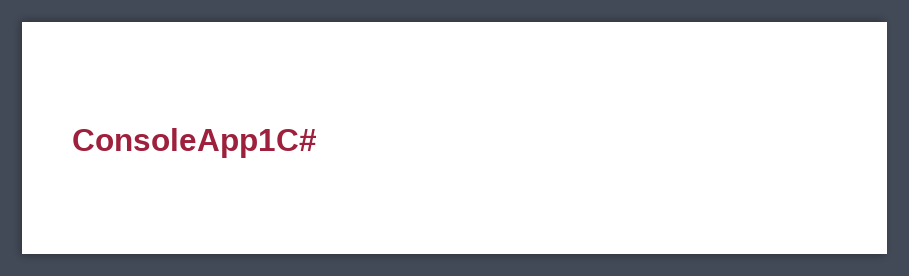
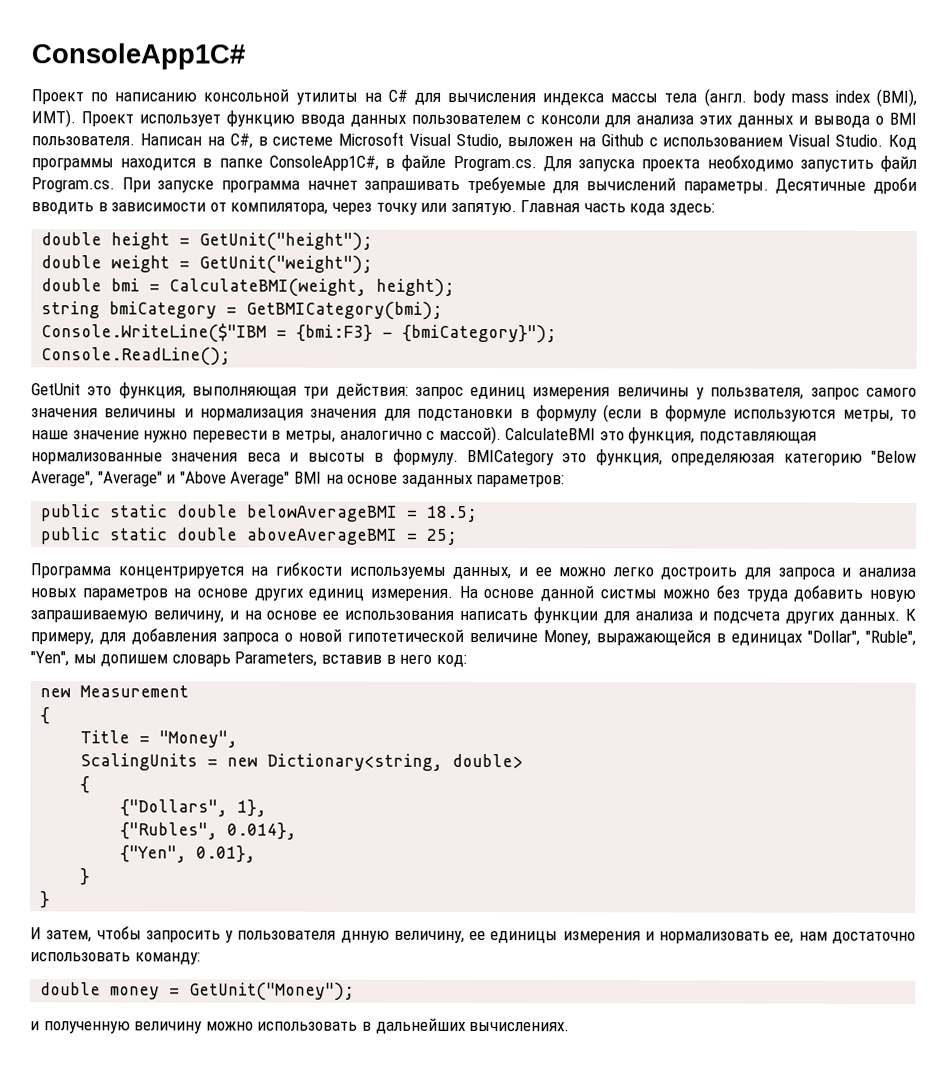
(317, 143) none -> [31,88,917,107] [31,109,917,128] [31,131,917,150] [31,154,917,172] [31,176,917,194] [31,200,716,216] [41,232,374,251] [41,255,374,274] [41,278,456,297] [41,301,444,320] [41,323,558,344] [41,347,232,366] [31,382,917,400] [31,404,917,423] [31,425,818,445] [31,448,917,466] [31,471,566,488] [41,504,479,523] [40,527,459,545] [30,562,916,580] [30,585,916,602] [30,607,917,624] [30,628,916,646] [30,651,467,667] [40,685,190,698] [40,707,51,725] [80,730,239,748] [80,753,524,771] [80,776,91,794] [120,799,268,817] [120,822,298,840] [120,845,257,863] [80,868,91,886] [40,891,51,909] [30,926,916,944] [30,952,201,965] [40,982,356,1001] [30,1017,571,1034] // Проект по написанию консольной утилиты на C# для вычисления индекса массы тела (англ. body mass index (BMI), ИМТ). Проект использует функцию ввода данных пользователем с консоли для анализа этих данных и вывода о BMI пользователя. Написан на C#, в системе Microsoft Visual Studio, выложен на Github с использованием Visual Studio. Код программы находится в папке ConsoleApp1C#, в файле Program.cs. Для запуска проекта необходимо запустить файл Program.cs. При запуске программа начнет запрашивать требуемые для вычислений параметры. Десятичные дроби вводить в зависимости от компилятора, через точку или запятую. Главная часть кода здесь: // double height = GetUnit("height"); // double weight = GetUnit("weight"); // double bmi = CalculateBMI(weight, height); // string bmiCategory = GetBMICategory(bmi); // Console.WriteLine($"IBM = {bmi:F3} - {bmiCategory}"); // Console.ReadLine(); // GetUnit это функция, выполняющая три действия: запрос единиц измерения величины у пользвателя, запрос самого значения величины и нормализация значения для подстановки в формулу (если в формуле используются метры, то наше значение нужно перевести в метры, аналогично с массой). CalculateBMI это функция, подставляющая нормализованные значения веса и высоты в формулу. BMICategory это функция, определяюзая категорию "Below Average", "Average" и "Above Average" BMI на основе заданных параметров: // public static double belowAverageBMI = 18.5; // public static double aboveAverageBMI = 25; // Программа концентрируется на гибкости используемы данных, и ее можно легко достроить для запроса и анализа новых параметров на основе других единиц измерения. На основе данной систмы можно без труда добавить новую запрашиваемую величину, и на основе ее использования написать функции для анализа и подсчета других данных. К примеру, для добавления запроса о новой гипотетической величине Money, выражающейся в единицах "Dollar", "Ruble", "Yen", мы допишем словарь Parameters, вставив в него код: // new Measurement // { // Title = "Money", // ScalingUnits = new Dictionary<string, double> // { // {"Dollars", 1}, // {"Rubles", 0.014}, // {"Yen", 0.01}, // } // } // И затем, чтобы запросить у пользователя днную величину, ее единицы измерения и нормализовать ее, нам достаточно использовать команду: // double money = GetUnit("Money"); // и полученную величину можно использовать в дальнейших вычислениях.

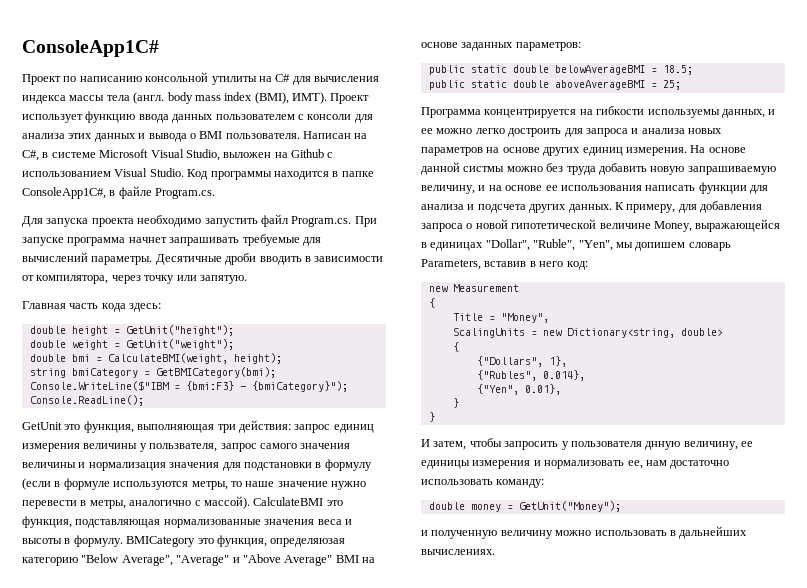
(537, 163) none -> (216, 193) //
(517, 209) none -> (247, 279) //

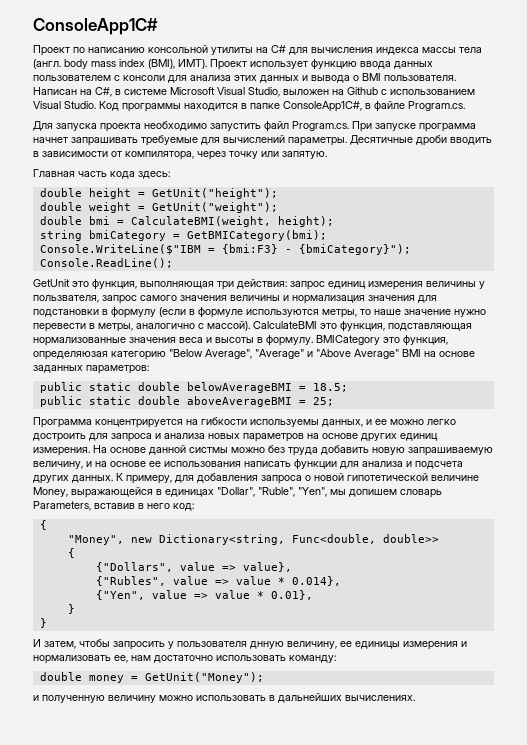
[428,284,519,292] [428,298,435,308] [452,313,495,321] // new Measurement // { // Title = -> [39,520,47,530] // { //
[452,328,723,338] [452,342,459,352] [476,356,567,367] [476,370,585,381] [476,384,519,395] // ScalingUnits = new Dictionary<string, double> // { // {"Dollars", 1}, // {"Rubles", 0.014}, // {"Yen", -> [130,534,439,545] [67,548,75,558] [95,562,292,572] [95,576,341,586] [95,590,264,600] new Dictionary<string, Func<double, double>> // { // {"Dollars", value => value}, // {"Rubles", value => value * 0.014}, // {"Yen", value => value *

